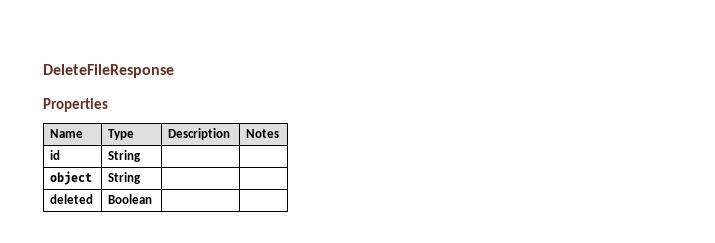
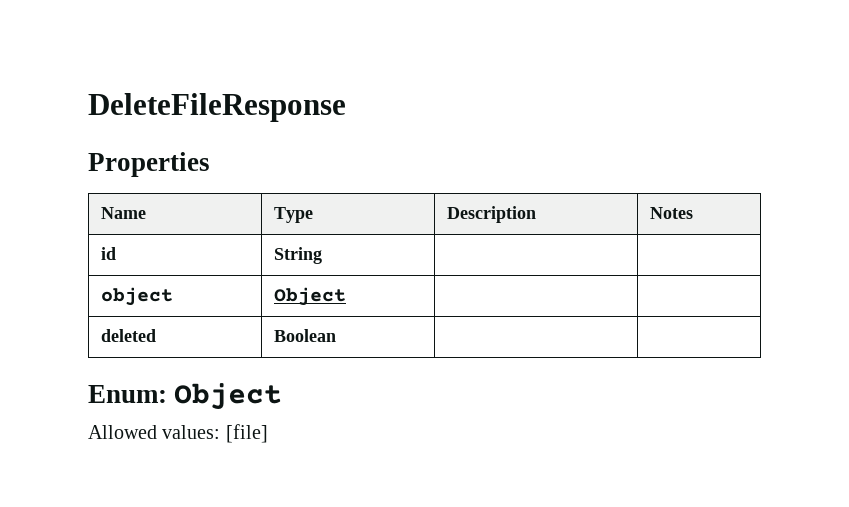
[108,172,142,184] String -> [274,287,347,306] Object
(153, 199) none -> [88,383,283,410] [88,424,268,443] // Enum: Object // Allowed values: [file]

